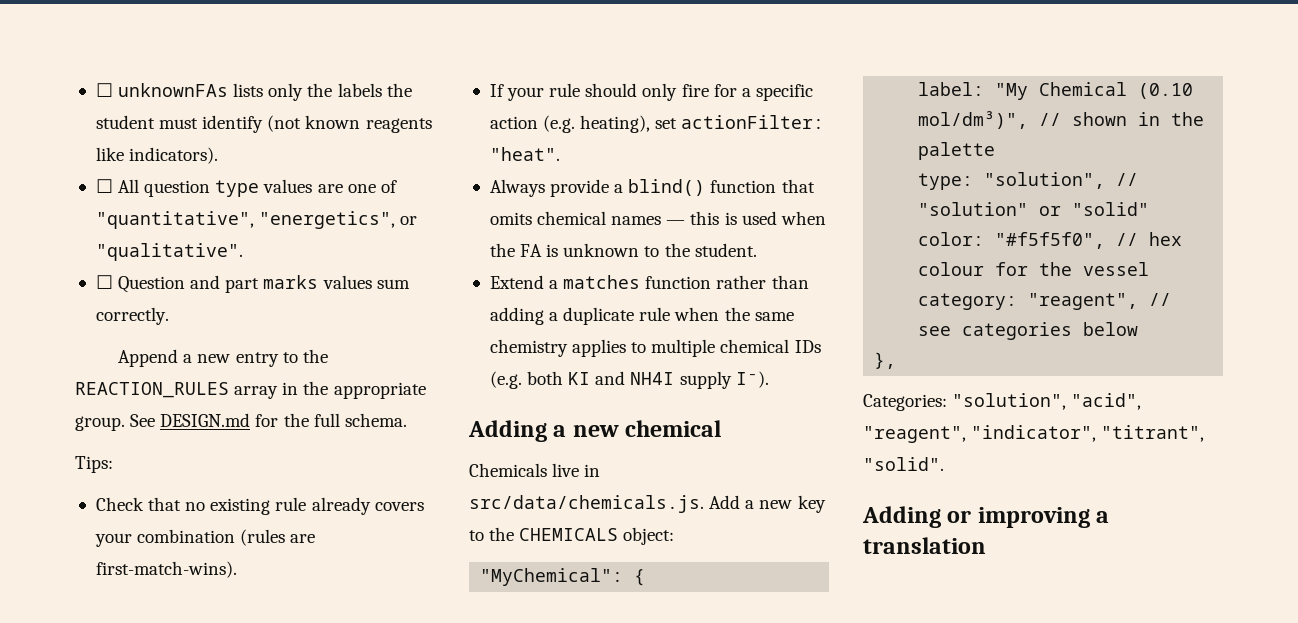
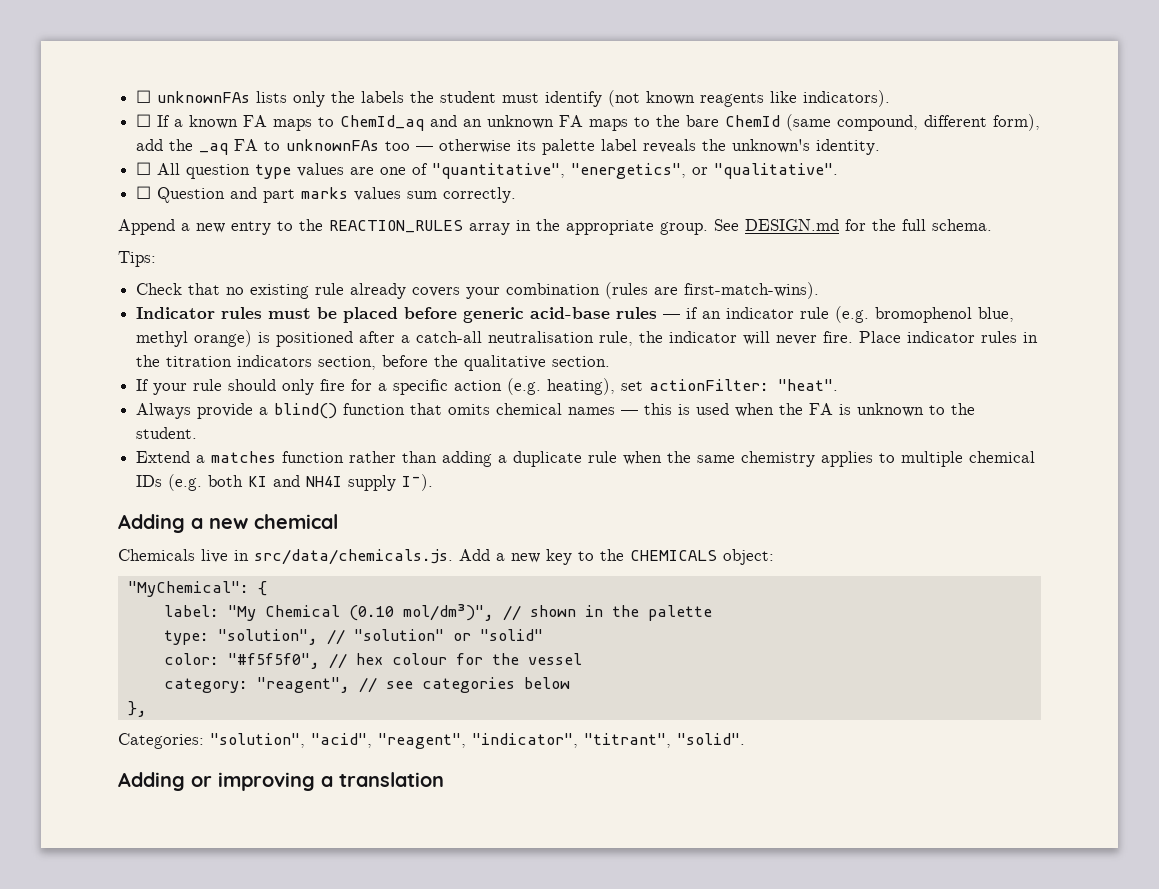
(219, 155) none -> [136,114,1041,131] [136,139,881,155] // ☐ If a known FA maps to ChemId_aq and an unknown FA maps to the bare ChemId (same compound, different form), add the _aq FA to unknownFAs too — otherwise its palette label reveals the unknown's identity.
(237, 569) none -> [136,306,1015,323] [136,330,1039,347] [136,355,611,371] // Indicator rules must be placed before generic acid-base rules — if an indicator rule (e.g. bromophenol blue, methyl orange) is positioned after a catch-all neutralisation rule, the indicator will never fire. Place indicator rules in the titration indicators section, before the qualitative section.

